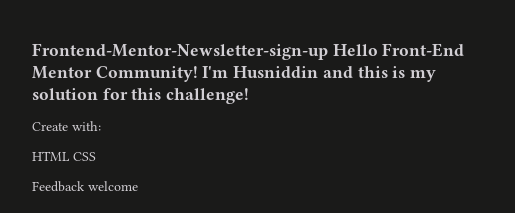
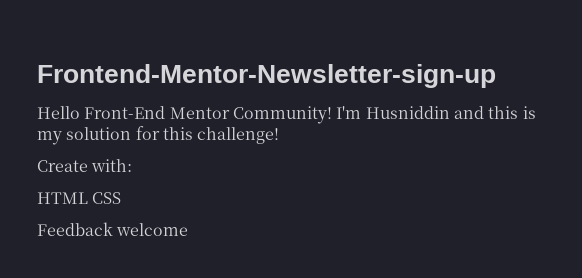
(328, 51) none -> (496, 76) //

